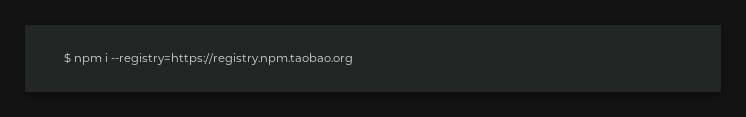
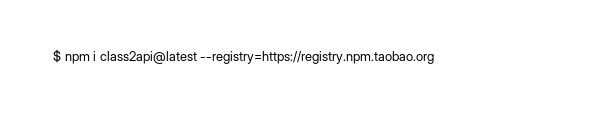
(109, 57) none -> [99,51,197,64] class2api@latest

